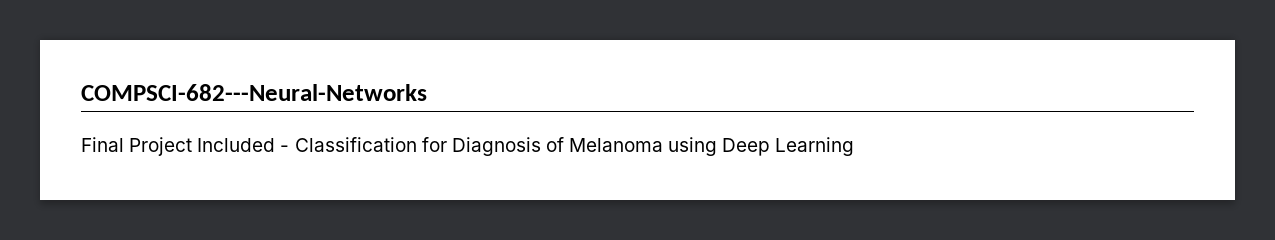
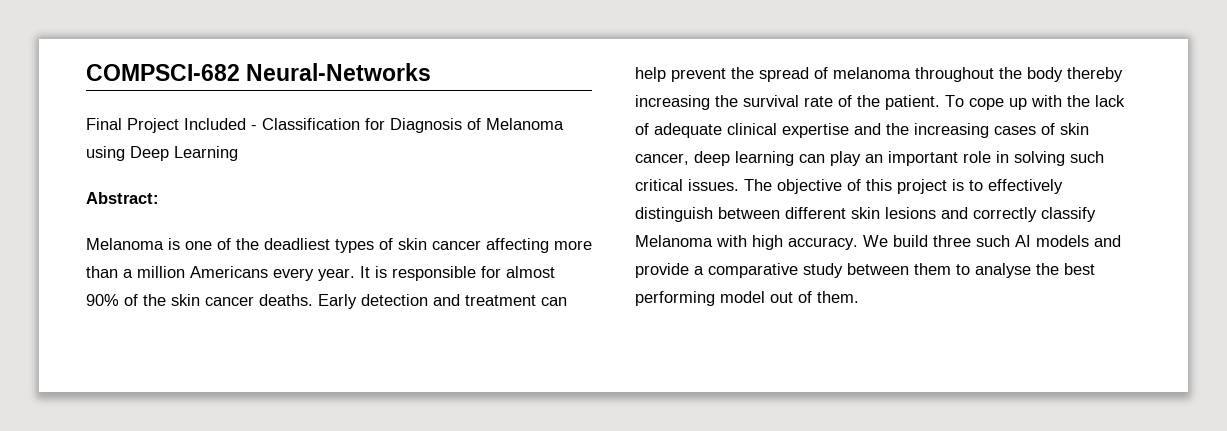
[81,84,427,101] COMPSCI-682---Neural-Networks -> [86,63,432,81] COMPSCI-682 Neural-Networks
(855, 146) none -> [86,192,159,204] [86,238,592,253] [86,266,555,281] [86,294,567,309] [635,67,1123,82] [635,95,1125,110] [635,123,1089,138] [635,151,1104,166] [635,179,1063,194] [635,207,1096,222] [635,235,1121,250] [635,263,1095,278] [635,291,859,306] // Abstract: // Melanoma is one of the deadliest types of skin cancer affecting more than a million Americans every year. It is responsible for almost 90% of the skin cancer deaths. Early detection and treatment can help prevent the spread of melanoma throughout the body thereby increasing the survival rate of the patient. To cope up with the lack of adequate clinical expertise and the increasing cases of skin cancer, deep learning can play an important role in solving such critical issues. The objective of this project is to effectively distinguish between different skin lesions and correctly classify Melanoma with high accuracy. We build three such AI models and provide a comparative study between them to analyse the best performing model out of them.

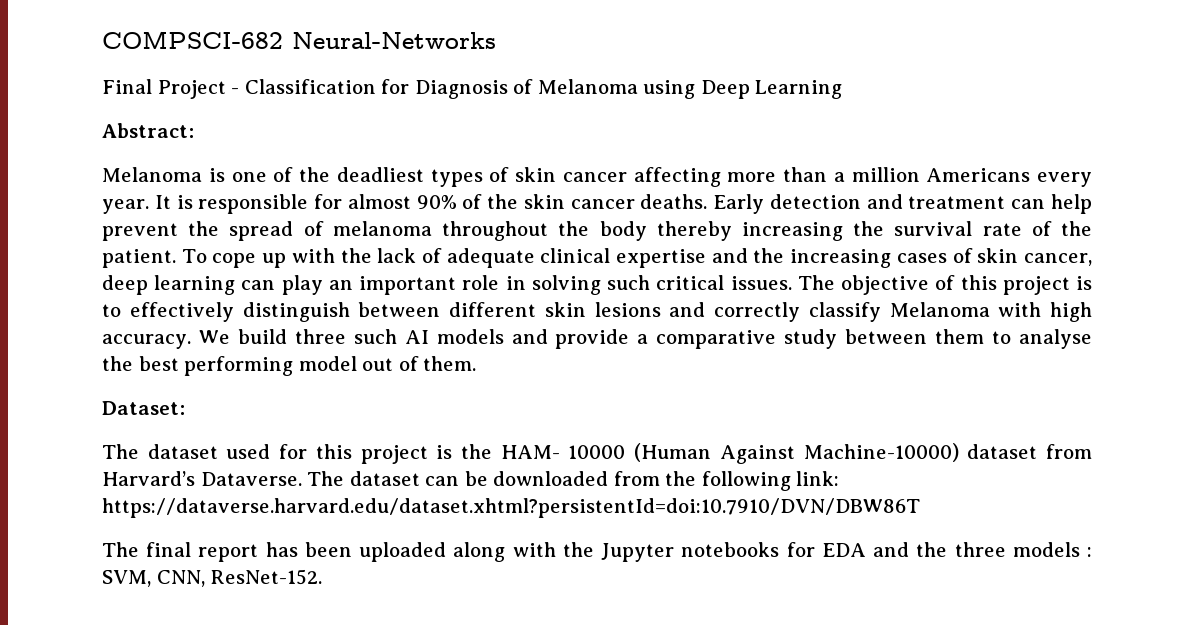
[184,118,246,130] Included -> (226, 89) none
(859, 297) none -> [102,401,185,415] [102,443,1092,464] [102,471,840,491] [102,498,920,518] [102,542,1093,562] [102,569,323,587] // Dataset: // The dataset used for this project is the HAM- 10000 (Human Against Machine-10000) dataset from Harvard’s Dataverse. The dataset can be downloaded from the following link: https://dataverse.harvard.edu/dataset.xhtml?persistentId=doi:10.7910/DVN/DBW86T // The final report has been uploaded along with the Jupyter notebooks for EDA and the three models : SVM, CNN, ResNet-152.

